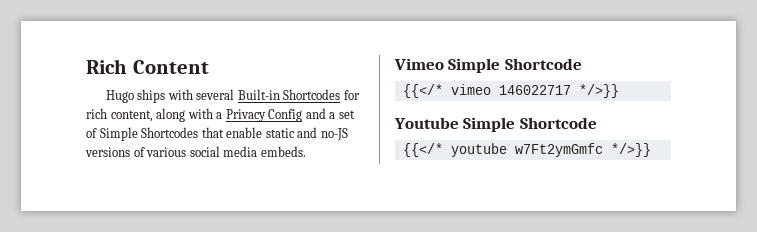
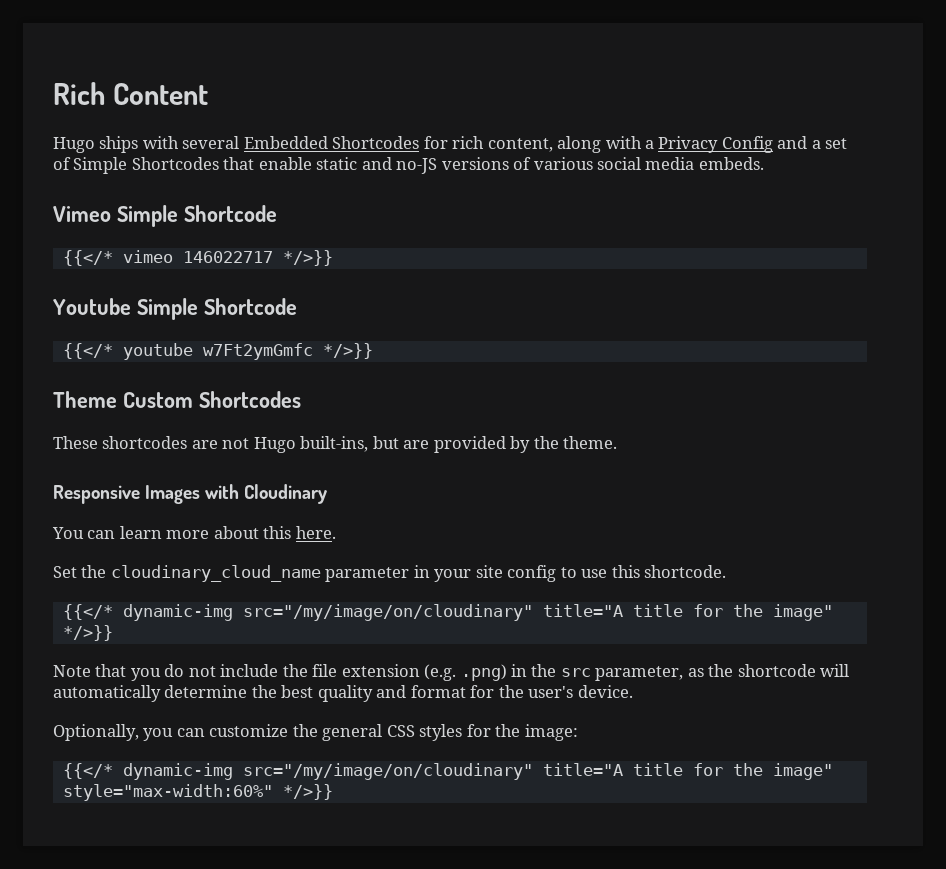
[237,89,280,100] Built-in -> [243,136,328,149] Embedded
(651, 150) none -> [53,391,301,408] [53,436,618,453] [53,484,328,504] [52,526,336,539] [53,565,727,582] [62,604,833,621] [62,625,113,641] [53,664,850,681] [53,685,633,702] [53,724,578,741] [62,763,833,780] [62,784,333,801] // Theme Custom Shortcodes // These shortcodes are not Hugo built-ins, but are provided by the theme. // Responsive Images with Cloudinary // You can learn more about this here. // Set the cloudinary_cloud_name parameter in your site config to use this shortcode. // {{</* dynamic-img src="/my/image/on/cloudinary" title="A title for the image" */>}} // Note that you do not include the file extension (e.g. .png) in the src parameter, as the shortcode will automatically determine the best quality and format for the user's device. // Optionally, you can customize the general CSS styles for the image: // {{</* dynamic-img src="/my/image/on/cloudinary" title="A title for the image" style="max-width:60%" */>}}

